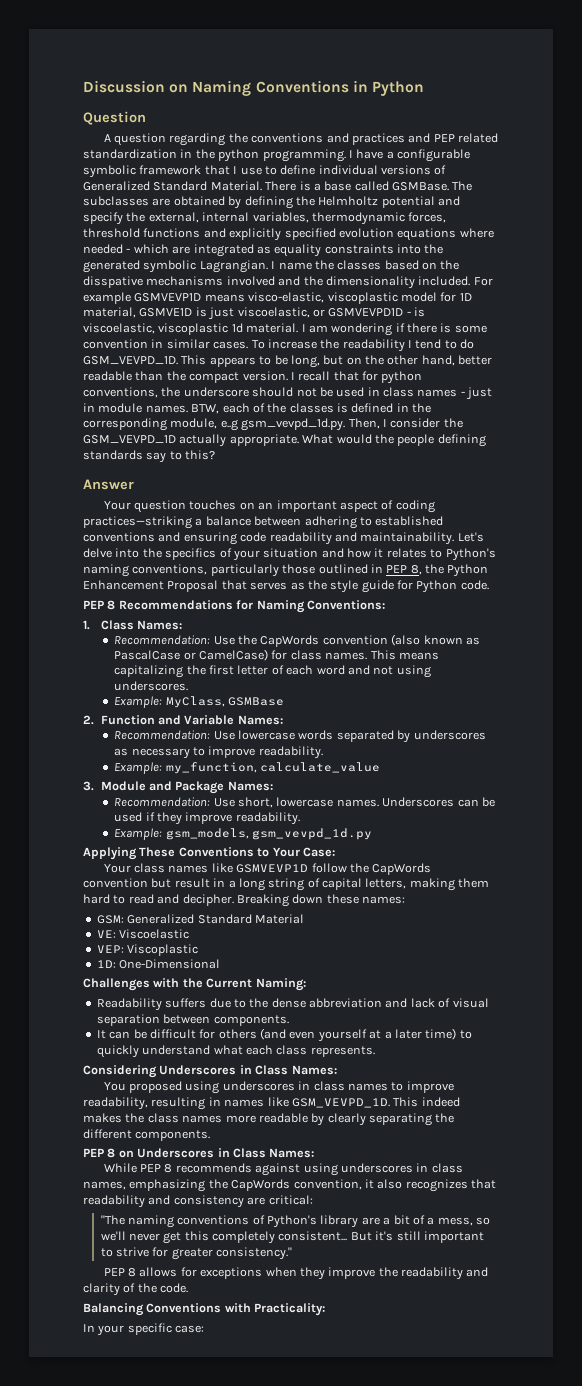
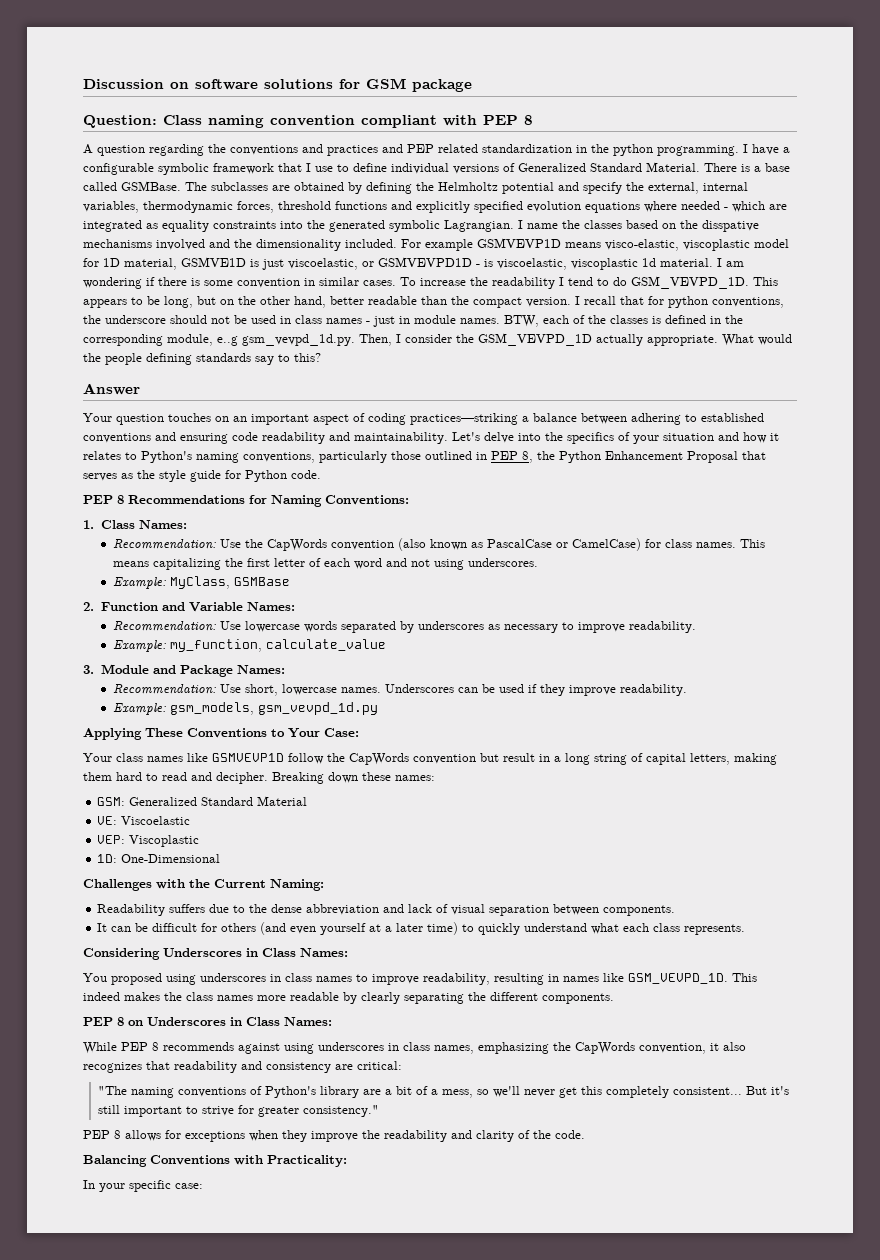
[192,80,424,96] [83,111,146,125] Naming Conventions in Python // Question -> [195,78,472,92] [83,115,533,128] software solutions for GSM package // Question: Class naming convention compliant with PEP 8

